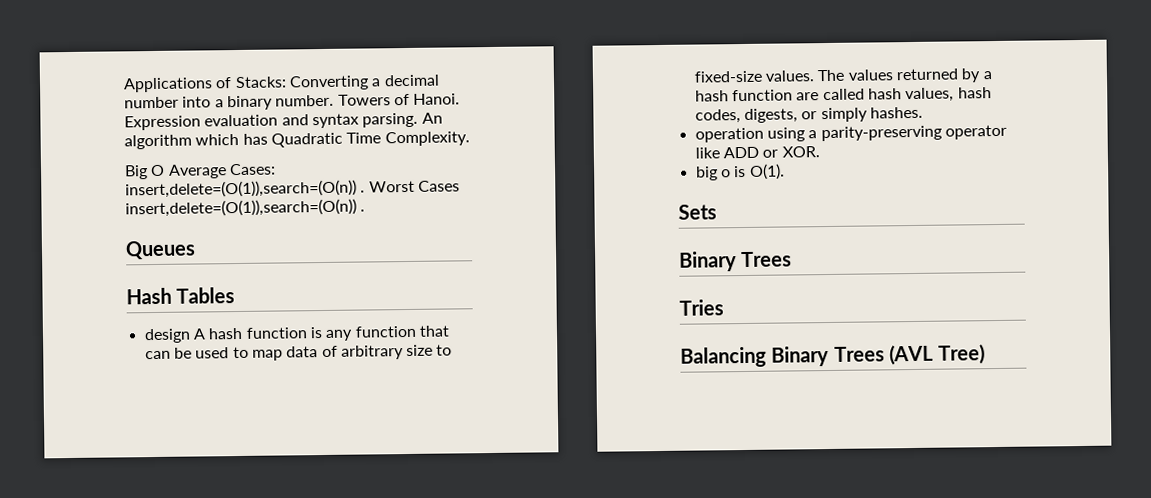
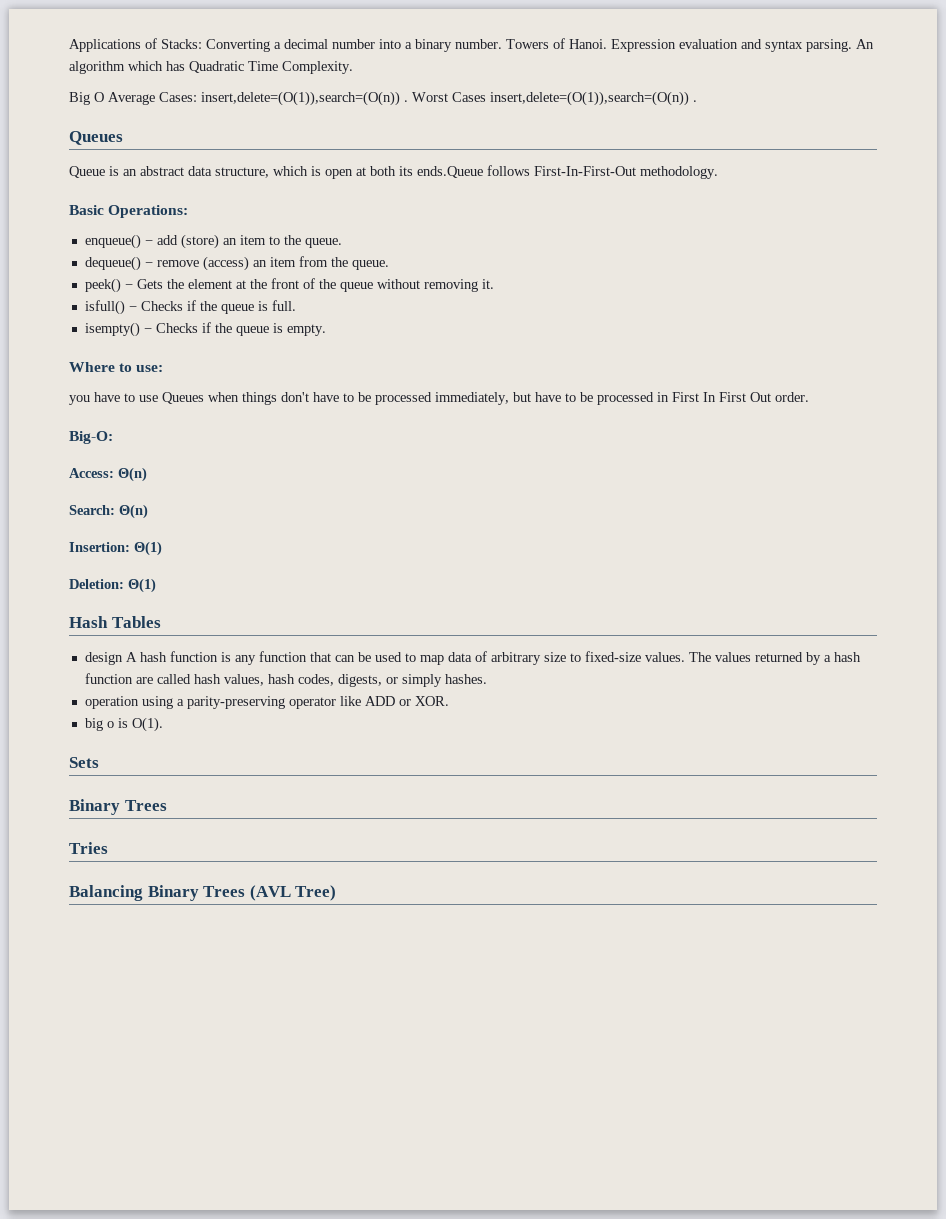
(196, 250) none -> [69,165,718,179] [69,205,189,218] [84,234,342,249] [84,256,389,271] [84,278,494,293] [84,300,296,315] [84,322,326,337] [69,362,164,372] [69,392,809,405] [69,431,113,444] [69,467,147,482] [69,504,148,519] [69,541,162,556] [69,578,156,593] // Queue is an abstract data structure, which is open at both its ends.Queue follows First-In-First-Out methodology. // Basic Operations: // enqueue() − add (store) an item to the queue. // dequeue() − remove (access) an item from the queue. // peek() − Gets the element at the front of the queue without removing it. // isfull() − Checks if the queue is full. // isempty() − Checks if the queue is empty. // Where to use: // you have to use Queues when things don't have to be processed immediately, but have to be processed in First In First Out order. // Big-O: // Access: Θ(n) // Search: Θ(n) // Insertion: Θ(1) // Deletion: Θ(1)

